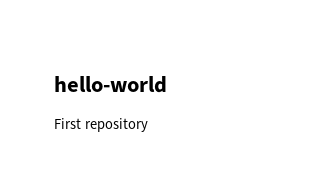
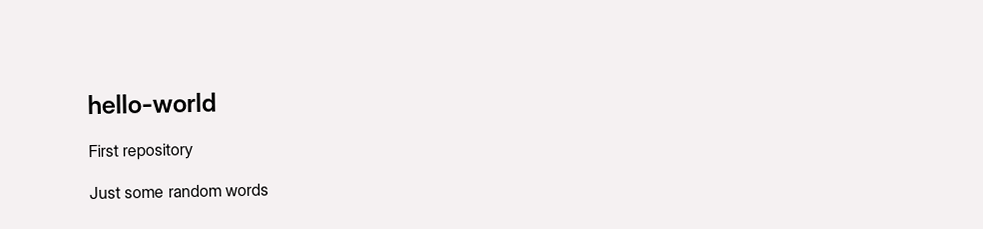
(148, 125) none -> [89,183,269,200] // Just some random words

